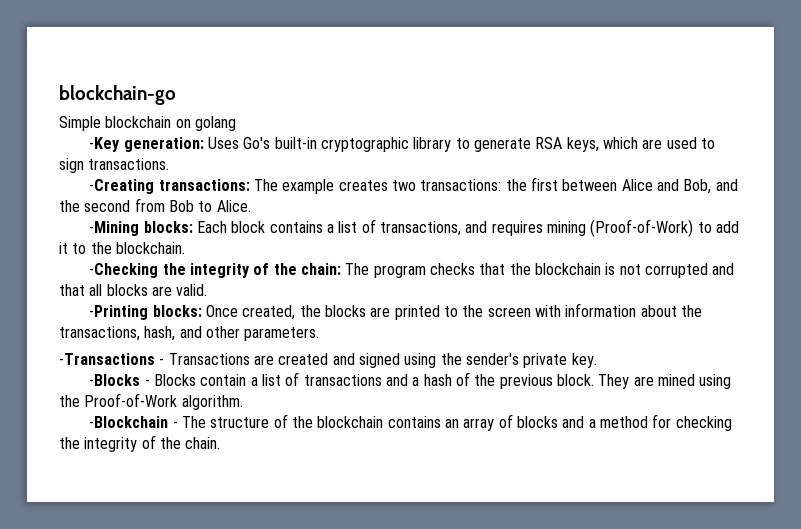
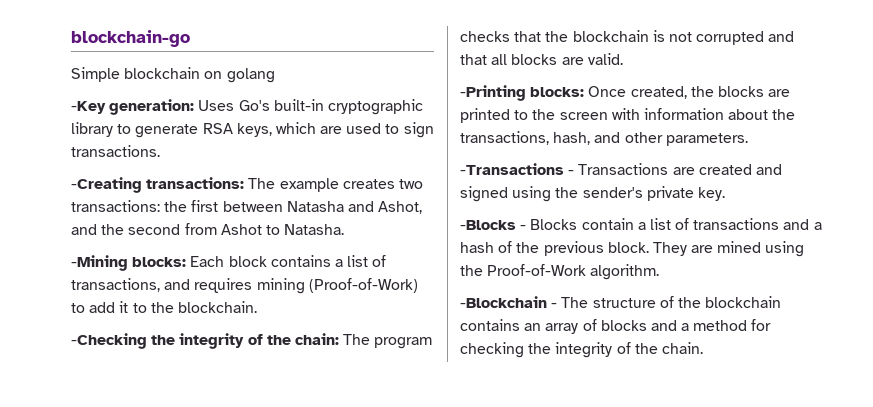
[621,179,712,194] Alice and Bob, -> [286,201,423,214] Natasha and Ashot,
[168,200,251,212] Bob to Alice. -> [220,224,345,235] Ashot to Natasha.

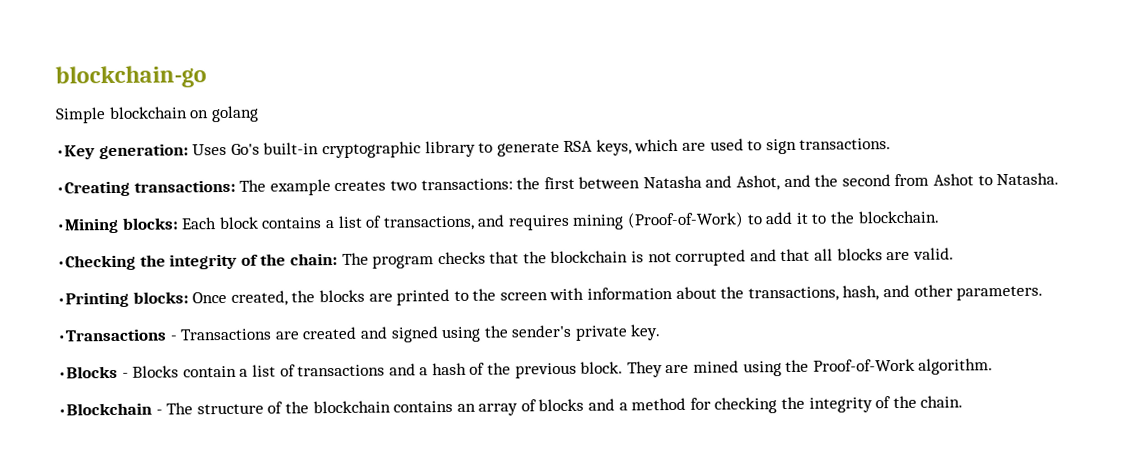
[71,101,106,114] -Key -> [56,145,95,160] •Key
[71,177,142,193] -Creating -> [56,180,130,197] •Creating
[71,255,128,271] -Mining -> [56,217,119,234] •Mining
[71,333,147,349] -Checking -> [57,254,136,271] •Checking
[460,85,526,101] -Printing -> [57,291,129,308] •Printing
[460,163,564,175] -Transactions -> [57,328,167,342] •Transactions
[460,220,516,230] -Blocks -> [58,365,118,379] •Blocks
[460,296,547,308] -Blockchain -> [58,402,152,416] •Blockchain

